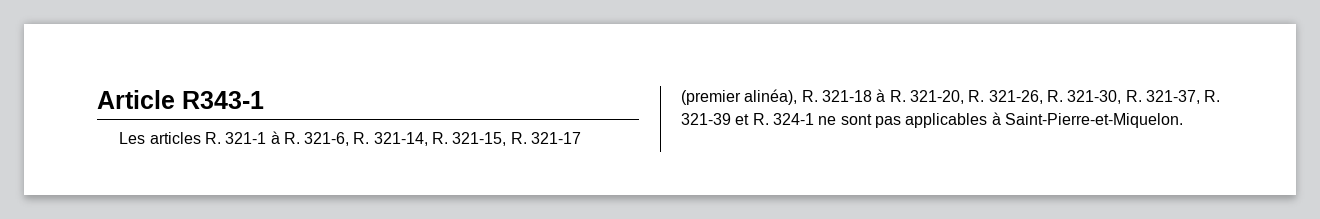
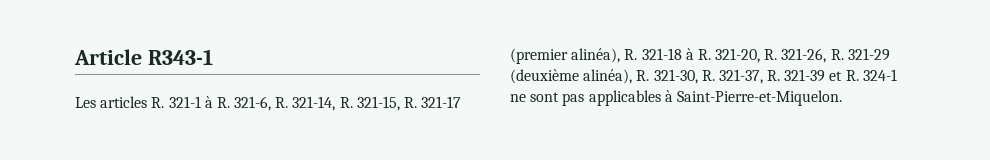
(1063, 96) none -> [847,48,890,61] [510,69,650,84] 321-29 (deuxième alinéa), R.

